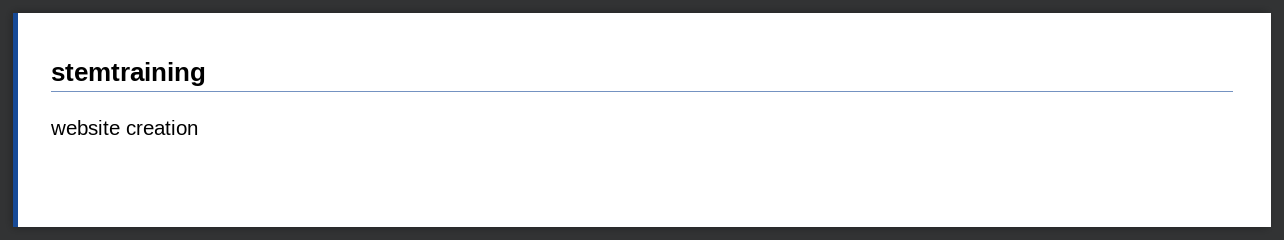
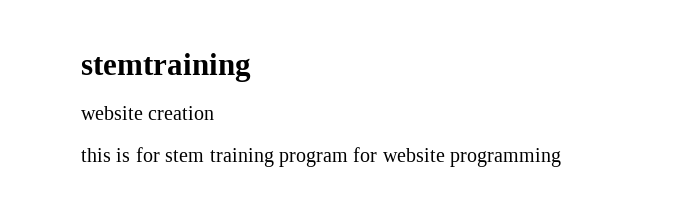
(198, 127) none -> [81,147,562,167] // this is for stem training program for website programming

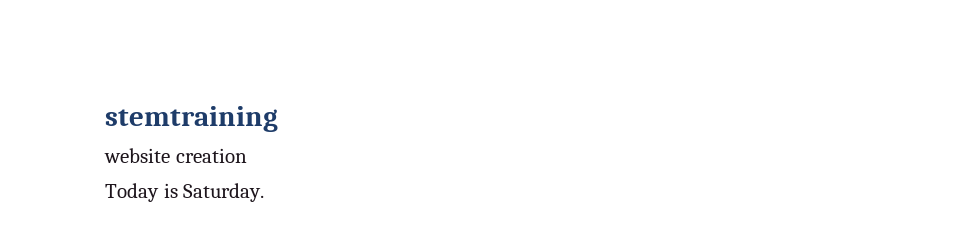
[81,147,562,167] this is for stem training program for website programming -> [105,183,265,202] Today is Saturday.

